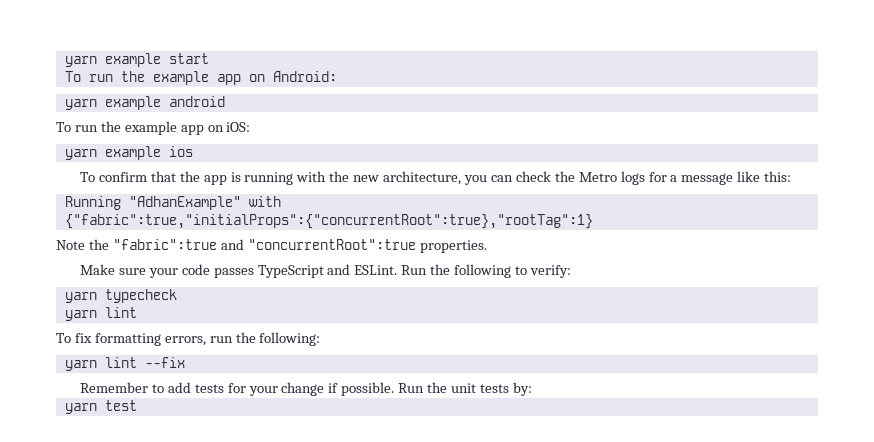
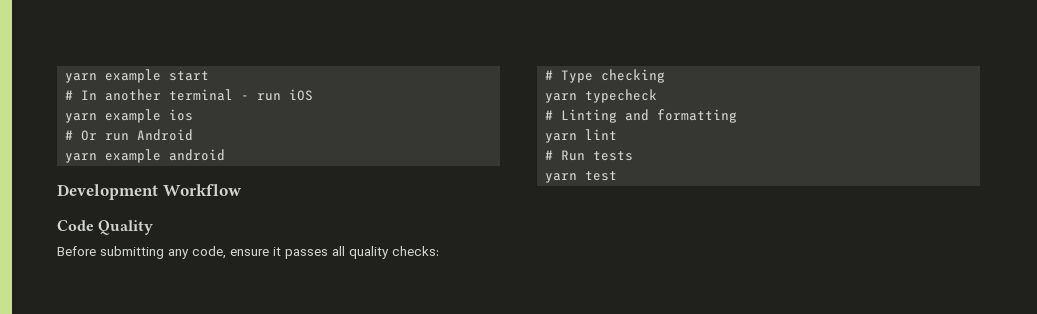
[64,71,337,85] [64,96,225,110] [56,121,251,135] [64,146,193,160] [79,171,792,185] [64,196,281,210] [64,214,593,229] [56,239,487,253] [79,264,571,278] [64,289,177,303] [64,307,137,321] [56,332,321,346] [64,357,185,371] [79,382,532,396] To run the example app on Android: // yarn example android // To run the example app on iOS: // yarn example ios // To confirm that the app is running with the new architecture, you can check the Metro logs for a message like this: // Running "AdhanExample" with {"fabric":true,"initialProps":{"concurrentRoot":true},"rootTag":1} // Note the "fabric":true and "concurrentRoot":true properties. // Make sure your code passes TypeScript and ESLint. Run the following to verify: // yarn typecheck // yarn lint // To fix formatting errors, run the following: // yarn lint --fix // Remember to add tests for your change if possible. Run the unit tests by: -> [65,89,314,101] [65,109,194,123] [65,129,194,141] [65,149,226,163] [57,184,242,200] [57,220,154,235] [57,246,439,259] [545,69,666,83] [545,89,658,103] [545,109,738,123] [545,129,618,143] [545,150,634,161] # In another terminal - run iOS // yarn example ios // # Or run Android // yarn example android // Development Workflow // Code Quality // Before submitting any code, ensure it passes all quality checks: // # Type checking // yarn typecheck // # Linting and formatting // yarn lint // # Run tests

